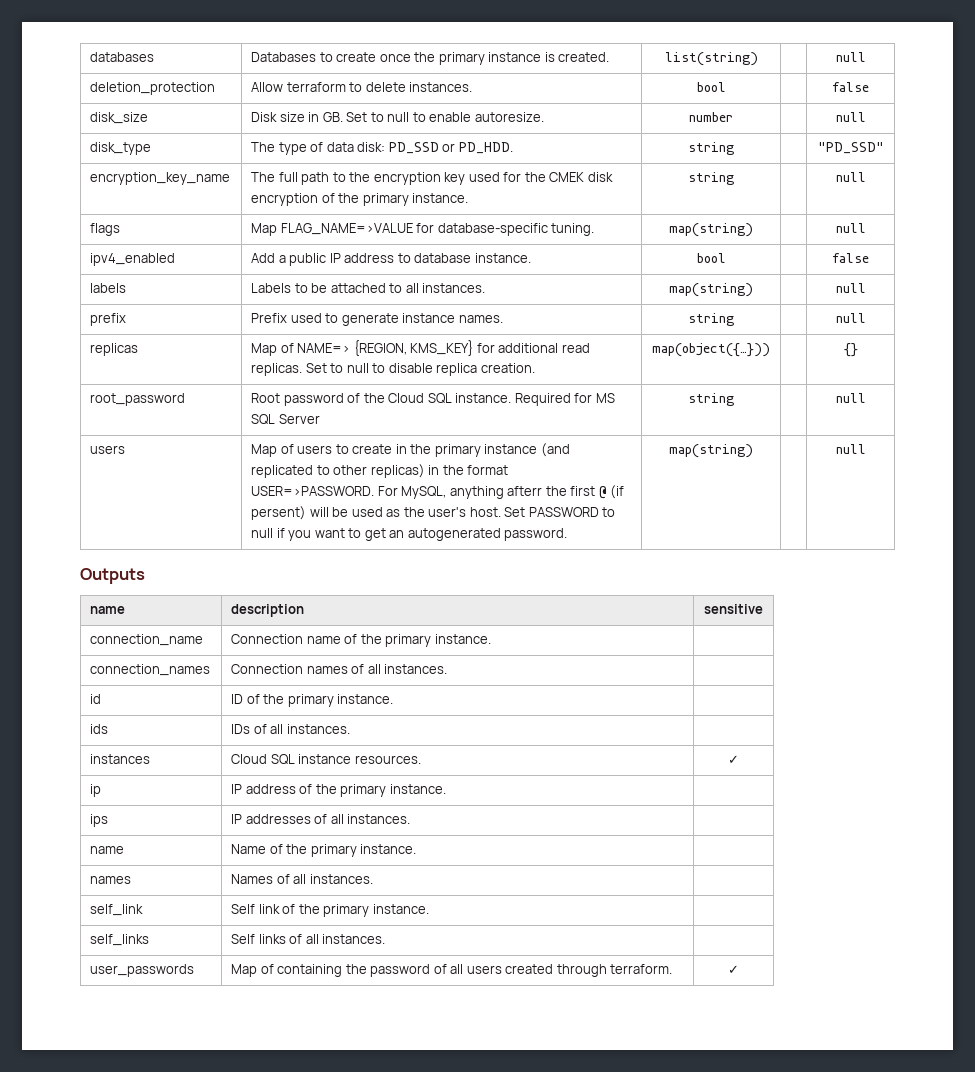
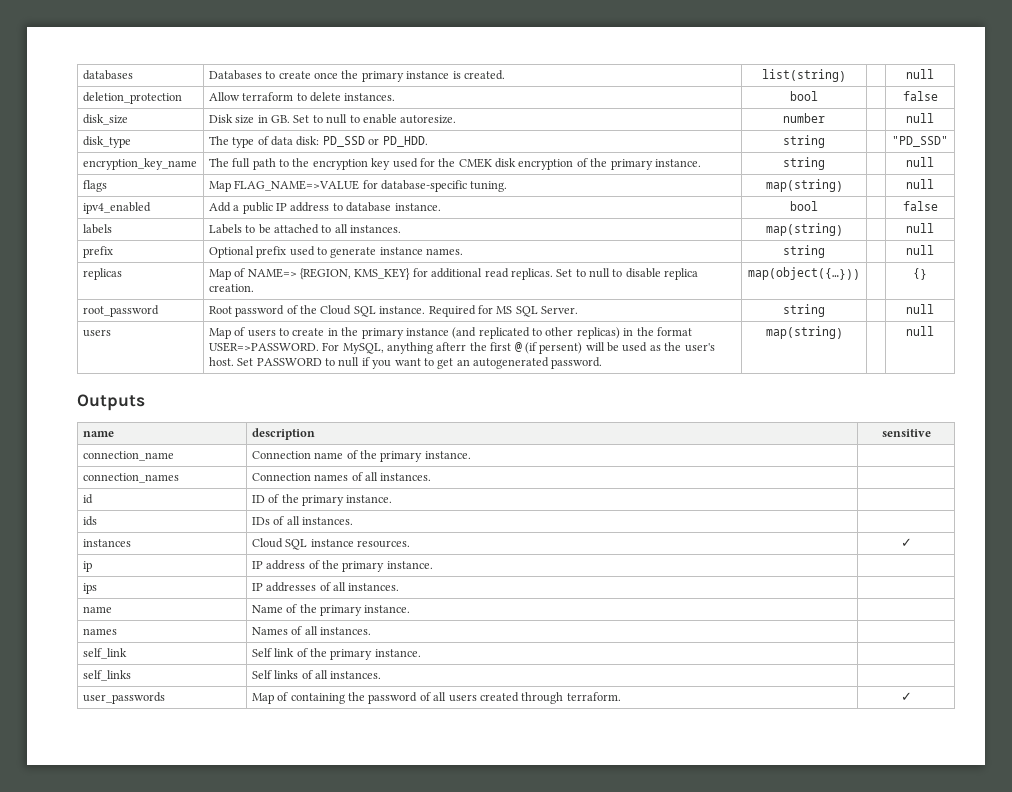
[251,313,288,323] Prefix -> [208,246,287,258] Optional prefix
[278,414,320,424] Server -> [541,306,579,314] Server.

